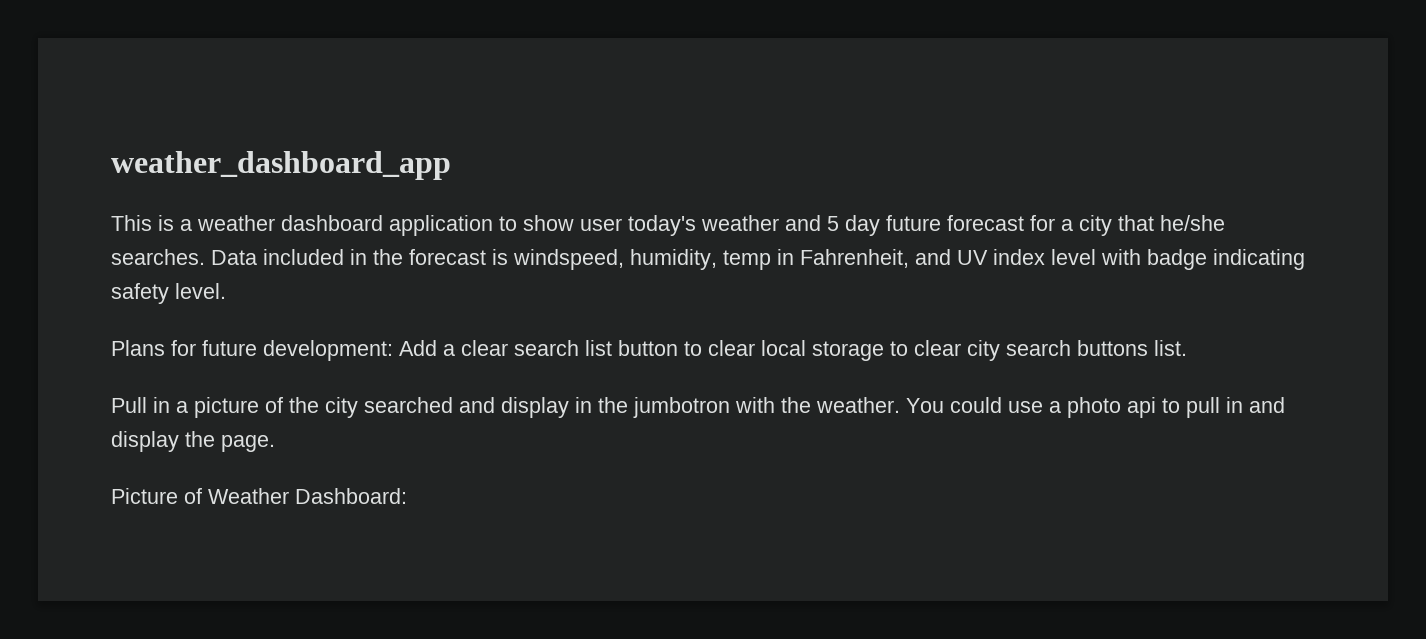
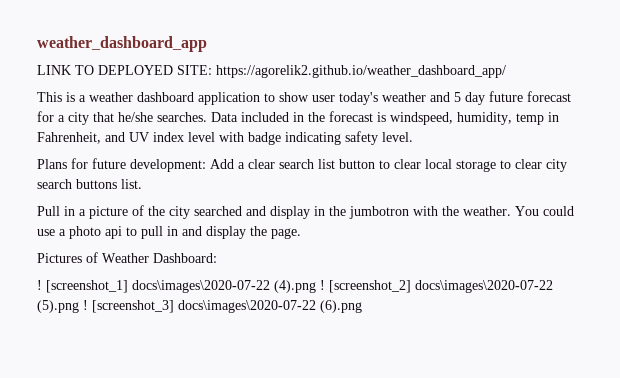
(451, 165) none -> [37,65,506,78] // LINK TO DEPLOYED SITE: https://agorelik2.github.io/weather_dashboard_app/
[111,488,178,504] Picture -> [37,253,82,263] Pictures
(407, 496) none -> [37,280,553,293] [37,300,362,313] // ! [screenshot_1] docs\images\2020-07-22 (4).png ! [screenshot_2] docs\images\2020-07-22 (5).png ! [screenshot_3] docs\images\2020-07-22 (6).png

